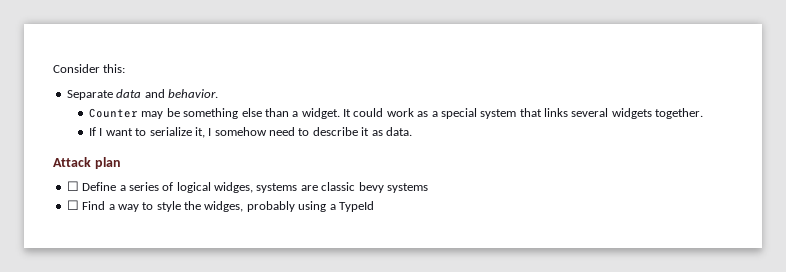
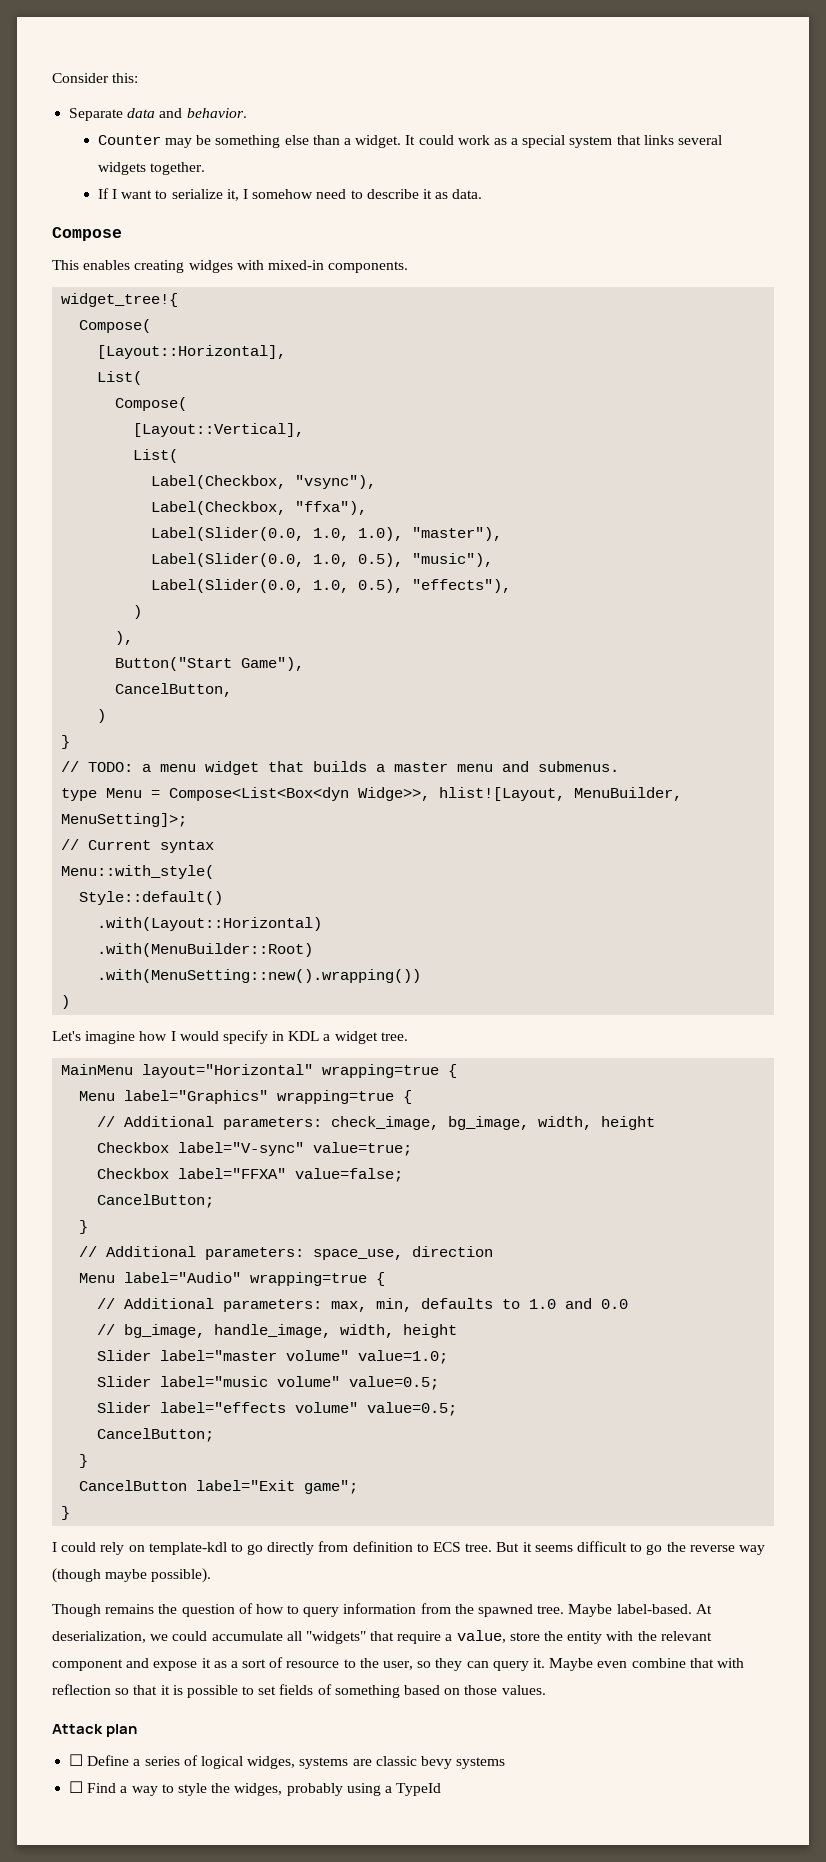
(412, 131) none -> [52,227,122,241] [52,260,409,273] [61,293,179,307] [79,319,152,333] [97,345,287,359] [97,371,143,385] [115,397,188,411] [133,423,305,437] [133,449,179,463] [151,475,377,489] [151,501,368,515] [151,527,503,541] [151,553,494,567] [151,579,512,593] [133,605,143,619] [115,631,134,645] [115,657,305,671] [115,683,233,697] [97,709,107,723] [61,735,71,749] [61,761,620,775] [61,787,683,801] [61,813,188,827] [61,839,215,853] [61,865,215,879] [79,891,224,905] [97,917,323,931] [97,943,314,957] [97,969,422,983] [61,995,71,1009] [52,1030,408,1044] [61,1064,458,1078] [79,1090,413,1104] [97,1116,656,1130] [97,1142,413,1156] [97,1168,404,1182] [97,1194,215,1208] [79,1220,89,1234] [79,1246,494,1260] [79,1272,386,1286] [97,1298,629,1312] [97,1324,458,1338] [97,1350,449,1364] [97,1376,440,1390] [97,1402,458,1416] [97,1428,215,1442] [79,1454,89,1468] [79,1480,359,1494] [61,1506,71,1520] [52,1541,765,1555] [52,1568,212,1583] [52,1603,712,1617] [52,1630,712,1644] [52,1657,744,1671] [52,1684,546,1698] // Compose // This enables creating widges with mixed-in components. // widget_tree!{ // Compose( // [Layout::Horizontal], // List( // Compose( // [Layout::Vertical], // List( // Label(Checkbox, "vsync"), // Label(Checkbox, "ffxa"), // Label(Slider(0.0, 1.0, 1.0), "master"), // Label(Slider(0.0, 1.0, 0.5), "music"), // Label(Slider(0.0, 1.0, 0.5), "effects"), // ) // ), // Button("Start Game"), // CancelButton, // ) // } // // TODO: a menu widget that builds a master menu and submenus. // type Menu = Compose<List<Box<dyn Widge>>, hlist![Layout, MenuBuilder, MenuSetting]>; // // Current syntax // Menu::with_style( // Style::default() // .with(Layout::Horizontal) // .with(MenuBuilder::Root) // .with(MenuSetting::new().wrapping()) // ) // Let's imagine how I would specify in KDL a widget tree. // MainMenu layout="Horizontal" wrapping=true { // Menu label="Graphics" wrapping=true { // // Additional parameters: check_image, bg_image, width, height // Checkbox label="V-sync" value=true; // Checkbox label="FFXA" value=false; // CancelButton; // } // // Additional parameters: space_use, direction // Menu label="Audio" wrapping=true { // // Additional parameters: max, min, defaults to 1.0 and 0.0 // // bg_image, handle_image, width, height // Slider label="master volume" value=1.0; // Slider label="music volume" value=0.5; // Slider label="effects volume" value=0.5; // CancelButton; // } // CancelButton label="Exit game"; // } // I could rely on template-kdl to go directly from definition to ECS tree. But it seems difficult to go the reverse way (though maybe possible). // Though remains the question of how to query information from the spawned tree. Maybe label-based. At deserialization, we could accumulate all "widgets" that require a value, store the entity with the relevant component and expose it as a sort of resource to the user, so they can query it. Maybe even combine that with reflection so that it is possible to set fields of something based on those values.

